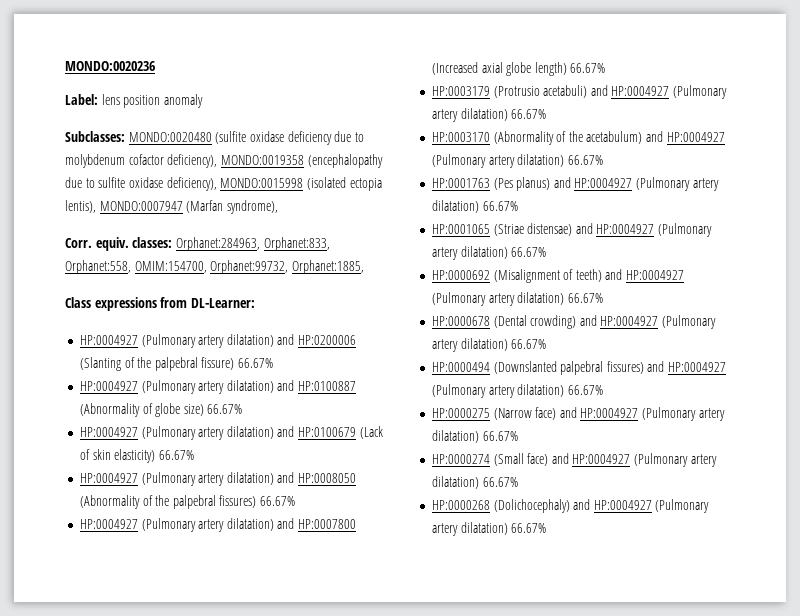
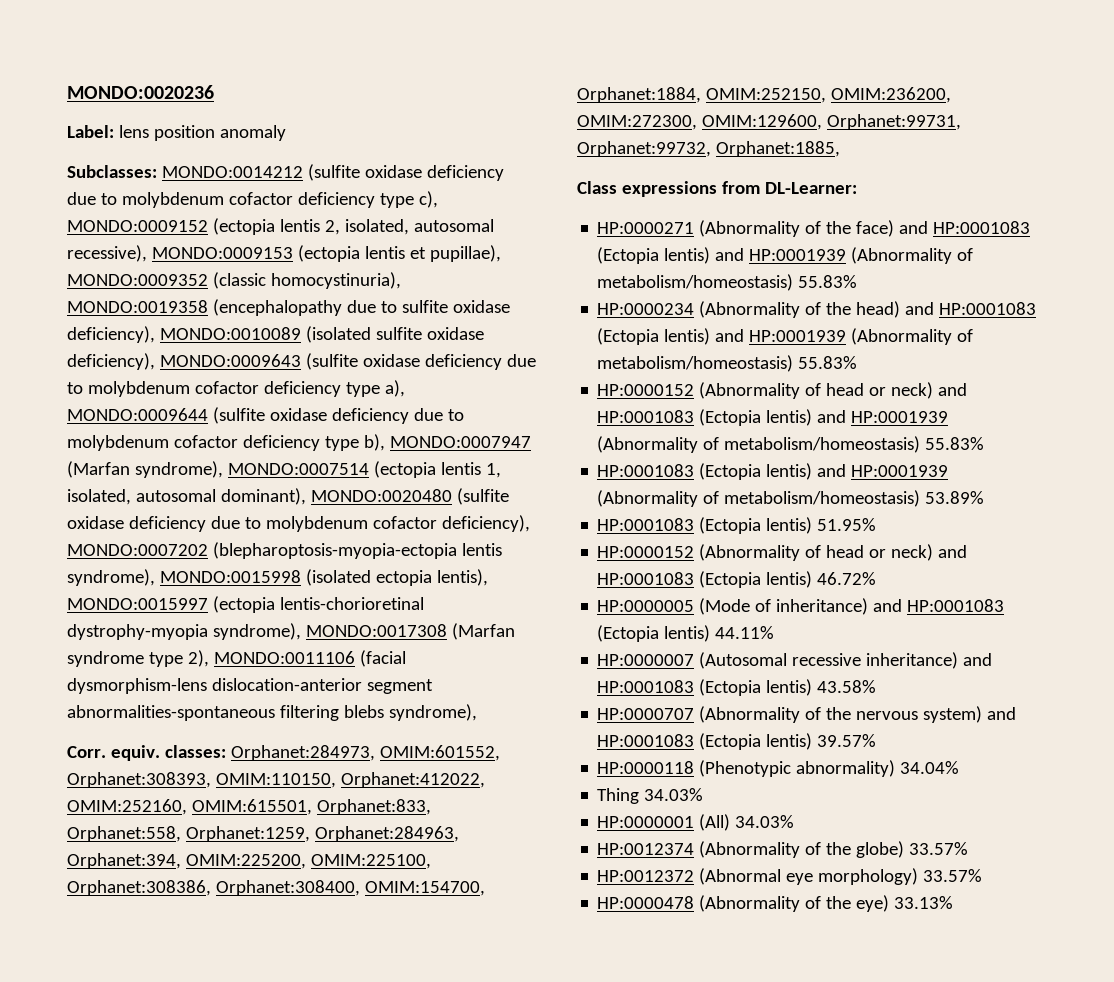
(125, 136) none -> [161,164,504,181] [67,191,438,208] [67,218,494,235] [67,245,501,262] [67,272,401,289] [67,299,510,316] [67,326,484,343] [67,353,536,370] [67,380,405,397] [67,407,464,424] [67,434,531,451] [67,461,501,478] [67,488,306,505] MONDO:0014212 (sulfite oxidase deficiency due to molybdenum cofactor deficiency type c), MONDO:0009152 (ectopia lentis 2, isolated, autosomal recessive), MONDO:0009153 (ectopia lentis et pupillae), MONDO:0009352 (classic homocystinuria), MONDO:0019358 (encephalopathy due to sulfite oxidase deficiency), MONDO:0010089 (isolated sulfite oxidase deficiency), MONDO:0009643 (sulfite oxidase deficiency due to molybdenum cofactor deficiency type a), MONDO:0009644 (sulfite oxidase deficiency due to molybdenum cofactor deficiency type b), MONDO:0007947 (Marfan syndrome), MONDO:0007514 (ectopia lentis 1, isolated, autosomal dominant),
[220,154,383,168] [65,177,382,191] [65,200,278,214] [65,237,330,251] [65,260,207,274] MONDO:0019358 (encephalopathy due to sulfite oxidase deficiency), MONDO:0015998 (isolated ectopia lentis), MONDO:0007947 (Marfan syndrome), // Corr. equiv. classes: Orphanet:284963, Orphanet:833, Orphanet:558, OMIM:154700, -> [67,542,502,559] [67,569,488,586] [67,596,424,613] [67,623,515,640] [67,650,406,667] [67,678,433,694] [67,704,477,721] [67,745,500,761] [67,772,485,788] [67,799,431,815] [67,826,459,842] [67,853,431,869] [67,880,485,896] [577,87,951,103] [577,114,961,130] MONDO:0007202 (blepharoptosis-myopia-ectopia lentis syndrome), MONDO:0015998 (isolated ectopia lentis), MONDO:0015997 (ectopia lentis-chorioretinal dystrophy-myopia syndrome), MONDO:0017308 (Marfan syndrome type 2), MONDO:0011106 (facial dysmorphism-lens dislocation-anterior segment abnormalities-spontaneous filtering blebs syndrome), // Corr. equiv. classes: Orphanet:284973, OMIM:601552, Orphanet:308393, OMIM:110150, Orphanet:412022, OMIM:252160, OMIM:615501, Orphanet:833, Orphanet:558, Orphanet:1259, Orphanet:284963, Orphanet:394, OMIM:225200, OMIM:225100, Orphanet:308386, Orphanet:308400, OMIM:154700, Orphanet:1884, OMIM:252150, OMIM:236200, OMIM:272300, OMIM:129600, Orphanet:99731,
[79,334,357,348] [79,357,274,371] [79,380,357,394] [79,403,243,417] [79,426,383,440] [79,449,194,463] [79,472,357,486] [79,495,296,509] [79,518,357,532] [431,62,606,76] [431,85,728,99] [431,108,547,122] [431,131,725,145] [431,154,603,168] [431,177,719,191] [431,200,518,213] [431,223,713,237] [431,246,547,260] [431,269,685,283] [431,292,603,306] [431,315,717,329] [431,338,547,352] [431,361,727,375] [431,384,603,398] [431,407,725,421] [431,430,518,443] [431,453,717,467] [431,476,518,489] [431,499,710,513] [431,522,547,536] HP:0004927 (Pulmonary artery dilatation) and HP:0200006 (Slanting of the palpebral fissure) 66.67% // HP:0004927 (Pulmonary artery dilatation) and HP:0100887 (Abnormality of globe size) 66.67% // HP:0004927 (Pulmonary artery dilatation) and HP:0100679 (Lack of skin elasticity) 66.67% // HP:0004927 (Pulmonary artery dilatation) and HP:0008050 (Abnormality of the palpebral fissures) 66.67% // HP:0004927 (Pulmonary artery dilatation) and HP:0007800 (Increased axial globe length) 66.67% // HP:0003179 (Protrusio acetabuli) and HP:0004927 (Pulmonary artery dilatation) 66.67% // HP:0003170 (Abnormality of the acetabulum) and HP:0004927 (Pulmonary artery dilatation) 66.67% // HP:0001763 (Pes planus) and HP:0004927 (Pulmonary artery dilatation) 66.67% // HP:0001065 (Striae distensae) and HP:0004927 (Pulmonary artery dilatation) 66.67% // HP:0000692 (Misalignment of teeth) and HP:0004927 (Pulmonary artery dilatation) 66.67% // HP:0000678 (Dental crowding) and HP:0004927 (Pulmonary artery dilatation) 66.67% // HP:0000494 (Downslanted palpebral fissures) and HP:0004927 (Pulmonary artery dilatation) 66.67% // HP:0000275 (Narrow face) and HP:0004927 (Pulmonary artery dilatation) 66.67% // HP:0000274 (Small face) and HP:0004927 (Pulmonary artery dilatation) 66.67% // HP:0000268 (Dolichocephaly) and HP:0004927 (Pulmonary artery dilatation) 66.67% -> [597,220,1031,237] [597,247,974,264] [597,274,858,291] [597,301,1037,318] [597,328,974,345] [597,355,858,372] [597,382,968,399] [597,409,949,426] [597,436,985,453] [597,463,949,480] [597,490,985,507] [597,517,877,534] [597,544,968,561] [597,571,877,588] [597,598,1005,615] [597,625,775,642] [597,652,993,669] [597,679,877,696] [597,706,1017,723] [597,733,877,750] [597,760,960,777] [597,788,704,804] [597,814,795,831] [597,841,969,858] [597,868,983,885] [597,895,954,912] HP:0000271 (Abnormality of the face) and HP:0001083 (Ectopia lentis) and HP:0001939 (Abnormality of metabolism/homeostasis) 55.83% // HP:0000234 (Abnormality of the head) and HP:0001083 (Ectopia lentis) and HP:0001939 (Abnormality of metabolism/homeostasis) 55.83% // HP:0000152 (Abnormality of head or neck) and HP:0001083 (Ectopia lentis) and HP:0001939 (Abnormality of metabolism/homeostasis) 55.83% // HP:0001083 (Ectopia lentis) and HP:0001939 (Abnormality of metabolism/homeostasis) 53.89% // HP:0001083 (Ectopia lentis) 51.95% // HP:0000152 (Abnormality of head or neck) and HP:0001083 (Ectopia lentis) 46.72% // HP:0000005 (Mode of inheritance) and HP:0001083 (Ectopia lentis) 44.11% // HP:0000007 (Autosomal recessive inheritance) and HP:0001083 (Ectopia lentis) 43.58% // HP:0000707 (Abnormality of the nervous system) and HP:0001083 (Ectopia lentis) 39.57% // HP:0000118 (Phenotypic abnormality) 34.04% // Thing 34.03% // HP:0000001 (All) 34.03% // HP:0012374 (Abnormality of the globe) 33.57% // HP:0012372 (Abnormal eye morphology) 33.57% // HP:0000478 (Abnormality of the eye) 33.13%

